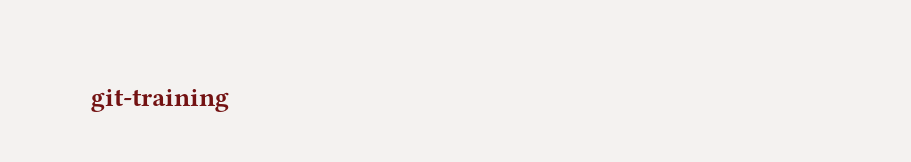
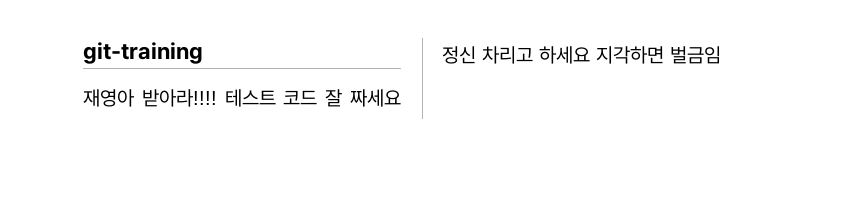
(229, 100) none -> [83,89,402,107] [442,46,721,64] // 재영아 받아라!!!! 테스트 코드 잘 짜세요 정신 차리고 하세요 지각하면 벌금임

